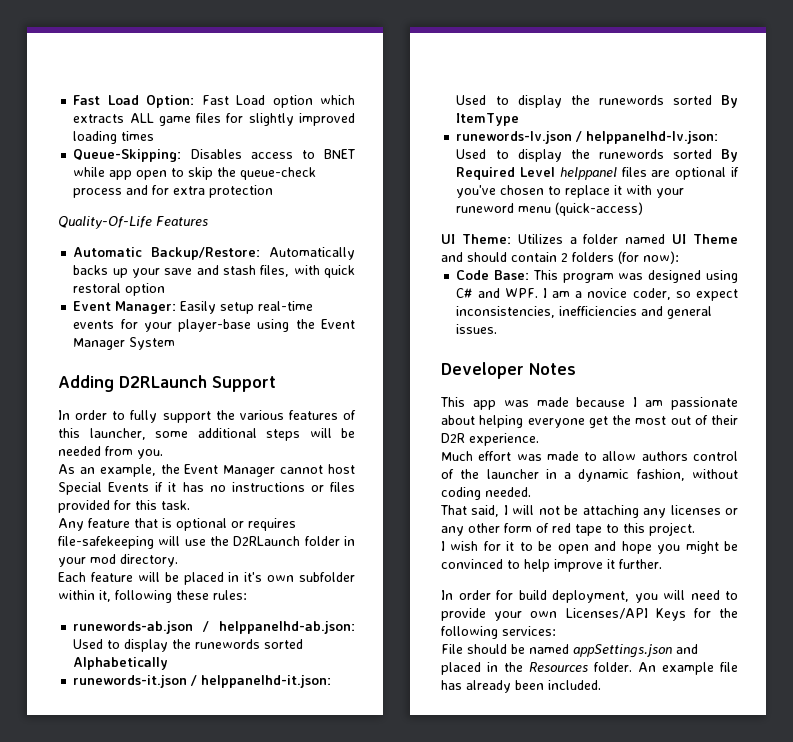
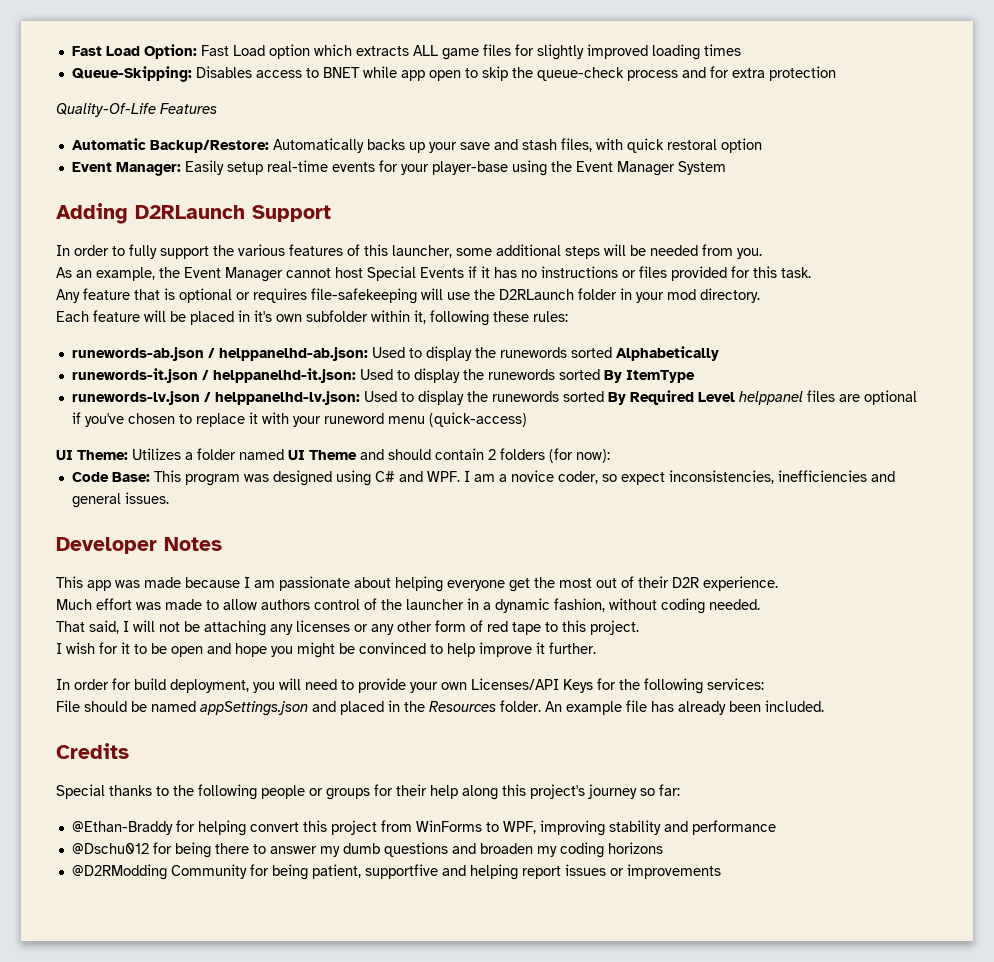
(601, 685) none -> [56,743,129,759] [56,784,680,800] [71,820,776,836] [71,842,663,858] [71,864,721,880] // Credits // Special thanks to the following people or groups for their help along this project's journey so far: // @Ethan-Braddy for helping convert this project from WinForms to WPF, improving stability and performance // @Dschu012 for being there to answer my dumb questions and broaden my coding horizons // @D2RModding Community for being patient, supportfive and helping report issues or improvements

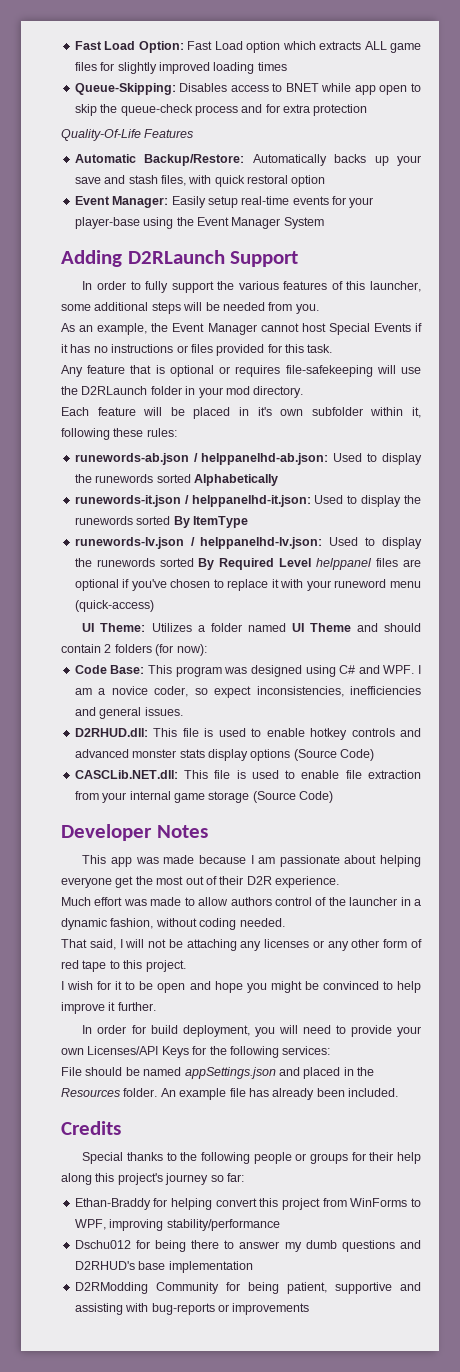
(169, 498) none -> [74,728,422,740] [74,749,374,761] [74,770,421,779] [74,791,333,803] // D2RHUD.dll: This file is used to enable hotkey controls and advanced monster stats display options (Source Code) // CASCLib.NET.dll: This file is used to enable file extraction from your internal game storage (Source Code)
[71,821,173,835] @Ethan-Braddy -> [74,1198,151,1210] Ethan-Braddy
[608,820,776,835] [71,843,149,854] stability and performance // @Dschu012 -> [166,1219,280,1231] [74,1240,131,1249] stability/performance // Dschu012
[479,842,663,858] [71,864,606,880] broaden my coding horizons // @D2RModding Community for being patient, supportfive and helping report issues -> [74,1261,253,1273] [74,1282,421,1294] [74,1303,215,1315] D2RHUD's base implementation // D2RModding Community for being patient, supportive and assisting with bug-reports

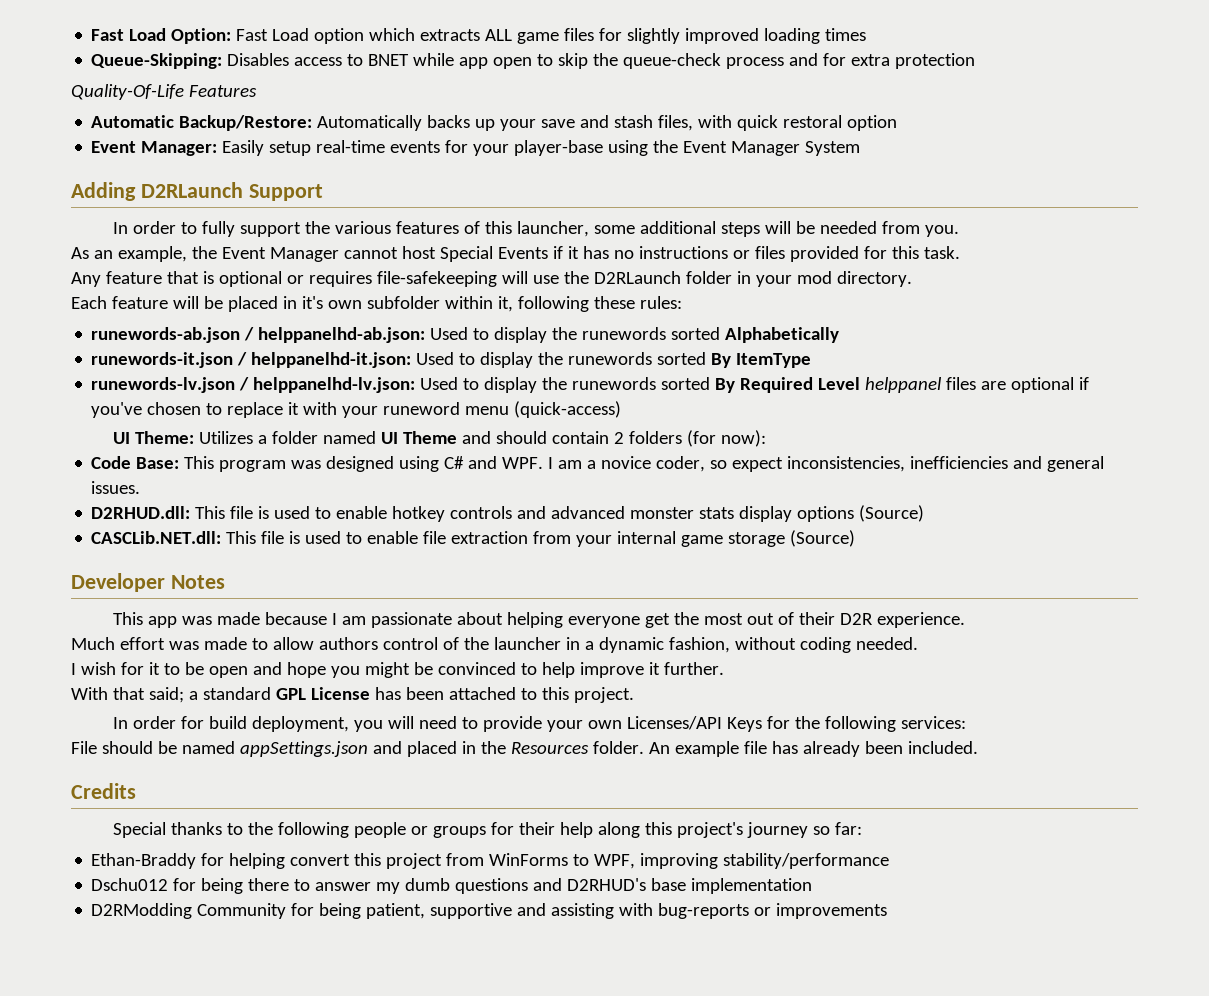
[293,749,374,761] (Source Code) -> [859,505,925,522] (Source)
[252,791,333,803] (Source Code) -> [790,530,856,547] (Source)
[61,939,423,951] [61,960,186,972] // That said, I will not be attaching any licenses or any other form of red tape to this project. -> (918, 643) none
(156, 1006) none -> [71,687,634,703] // With that said; a standard GPL License has been attached to this project.

